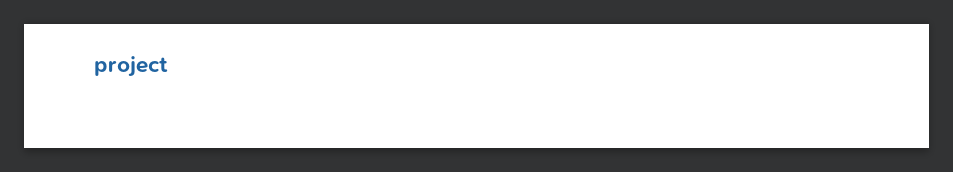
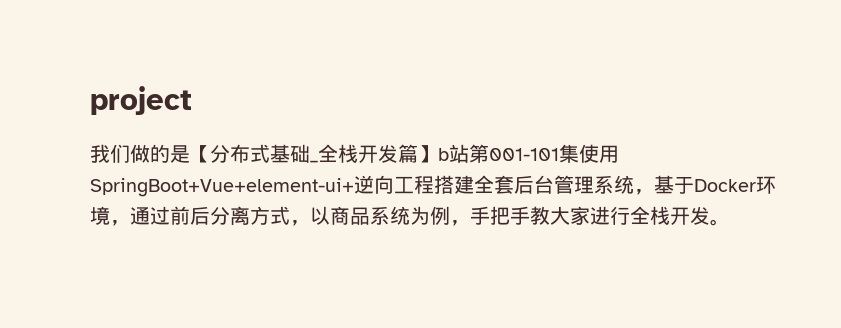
(168, 66) none -> [90,144,619,163] [90,175,776,197] [90,206,730,226] // 我们做的是【分布式基础_全栈开发篇】b站第001-101集使用SpringBoot+Vue+element-ui+逆向工程搭建全套后台管理系统，基于Docker环境，通过前后分离方式，以商品系统为例，手把手教大家进行全栈开发。

